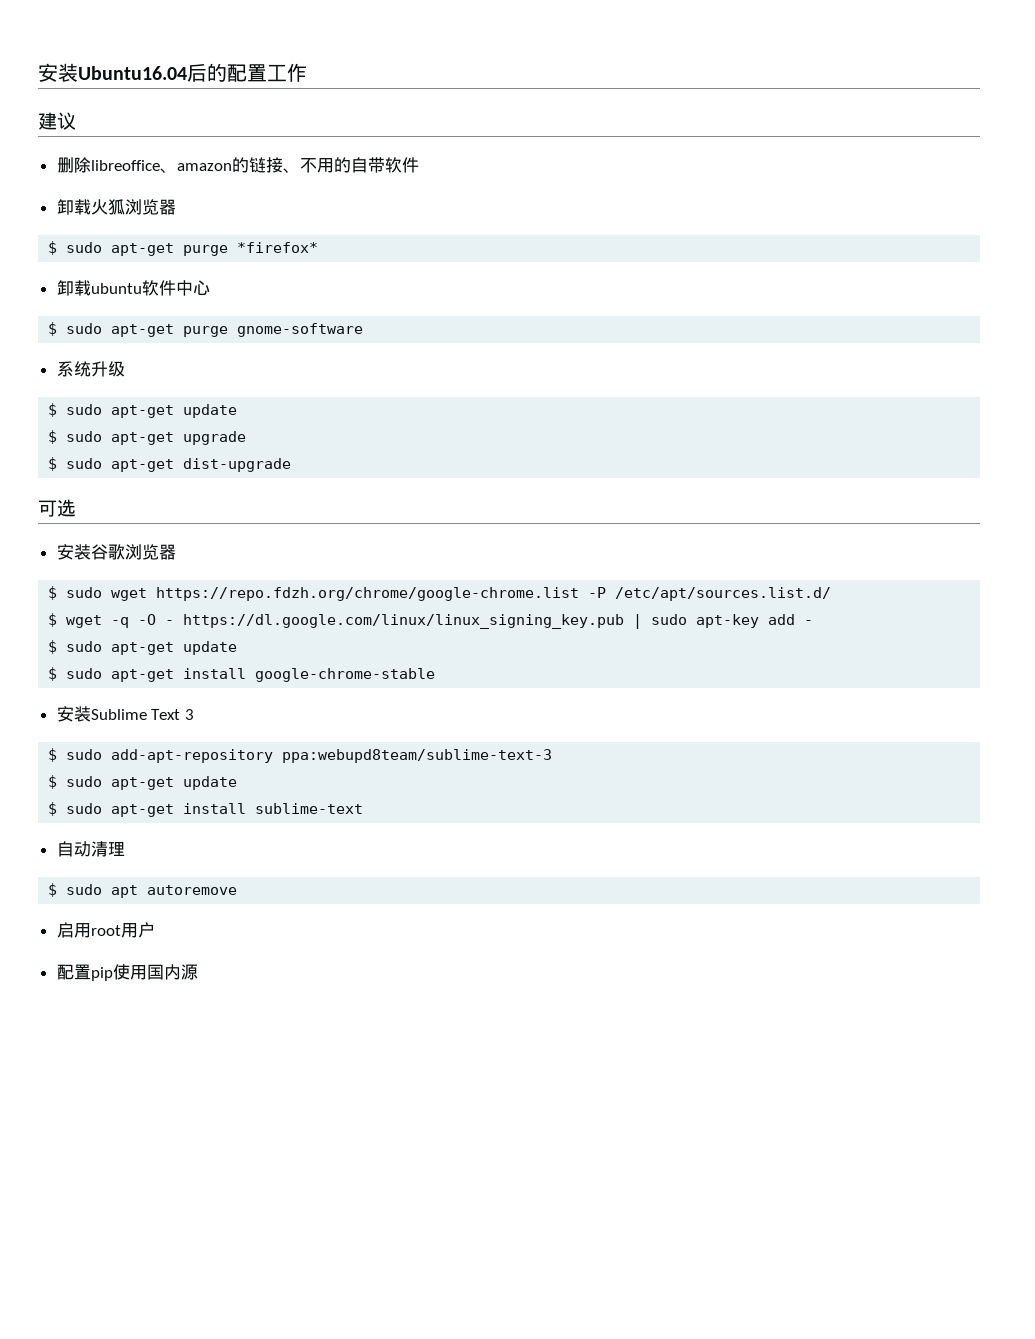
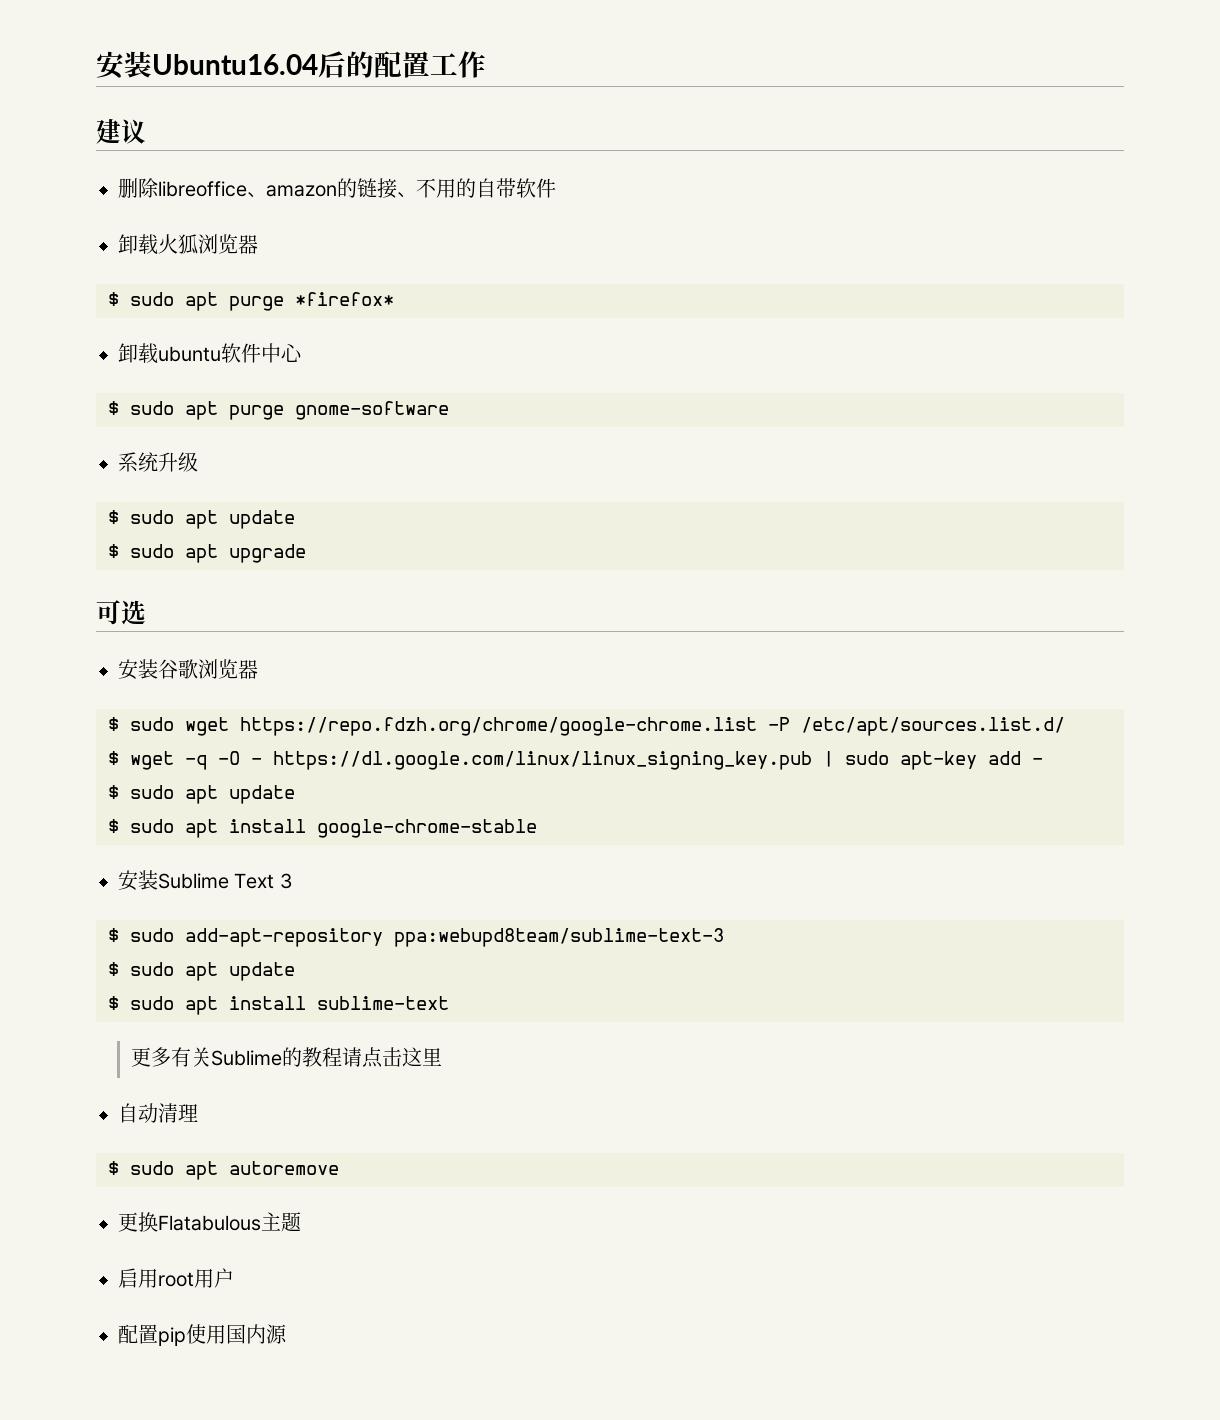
[111,243,175,256] apt-get -> [185,292,218,311] apt
[111,324,175,337] apt-get -> [185,401,218,420] apt
[111,404,238,418] [48,430,175,445] apt-get update // $ sudo apt-get -> [185,510,295,529] [108,544,218,563] apt update // $ sudo apt
[48,457,292,472] // $ sudo apt-get dist-upgrade -> (306, 553) none
[111,641,238,655] [48,667,175,682] apt-get update // $ sudo apt-get -> [185,785,295,804] [108,819,218,838] apt update // $ sudo apt
[111,776,238,790] [48,802,175,817] apt-get update // $ sudo apt-get -> [185,962,295,981] [108,996,218,1015] apt update // $ sudo apt
(364, 808) none -> [131,1047,443,1068] // 更多有关Sublime的教程请点击这里
(238, 890) none -> [118,1212,301,1232] // 更换Flatabulous主题

